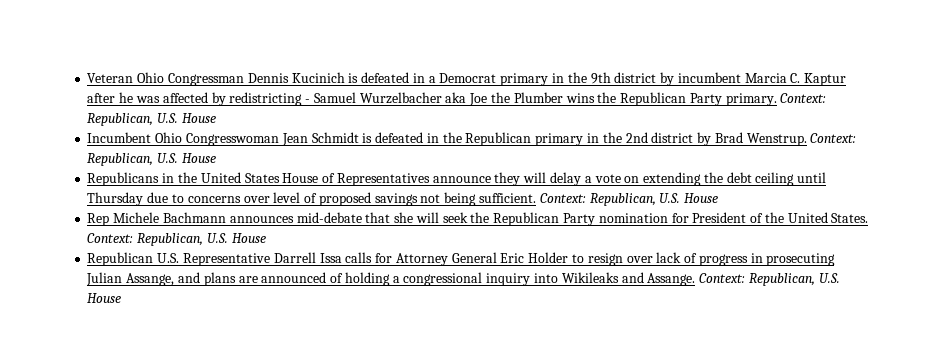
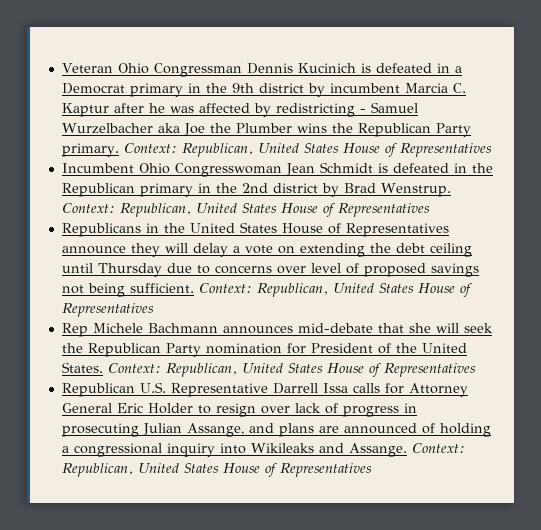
[157,113,216,123] U.S. House -> [257,143,492,157] United States House of Representatives
[157,153,216,163] U.S. House -> [195,203,430,217] United States House of Representatives
[659,193,719,203] U.S. House -> [332,283,472,297] [61,303,154,317] United States House of Representatives
[206,233,266,243] U.S. House -> [241,363,476,377] United States House of Representatives
[818,273,840,283] [87,293,122,303] U.S. House -> [137,463,372,477] United States House of Representatives

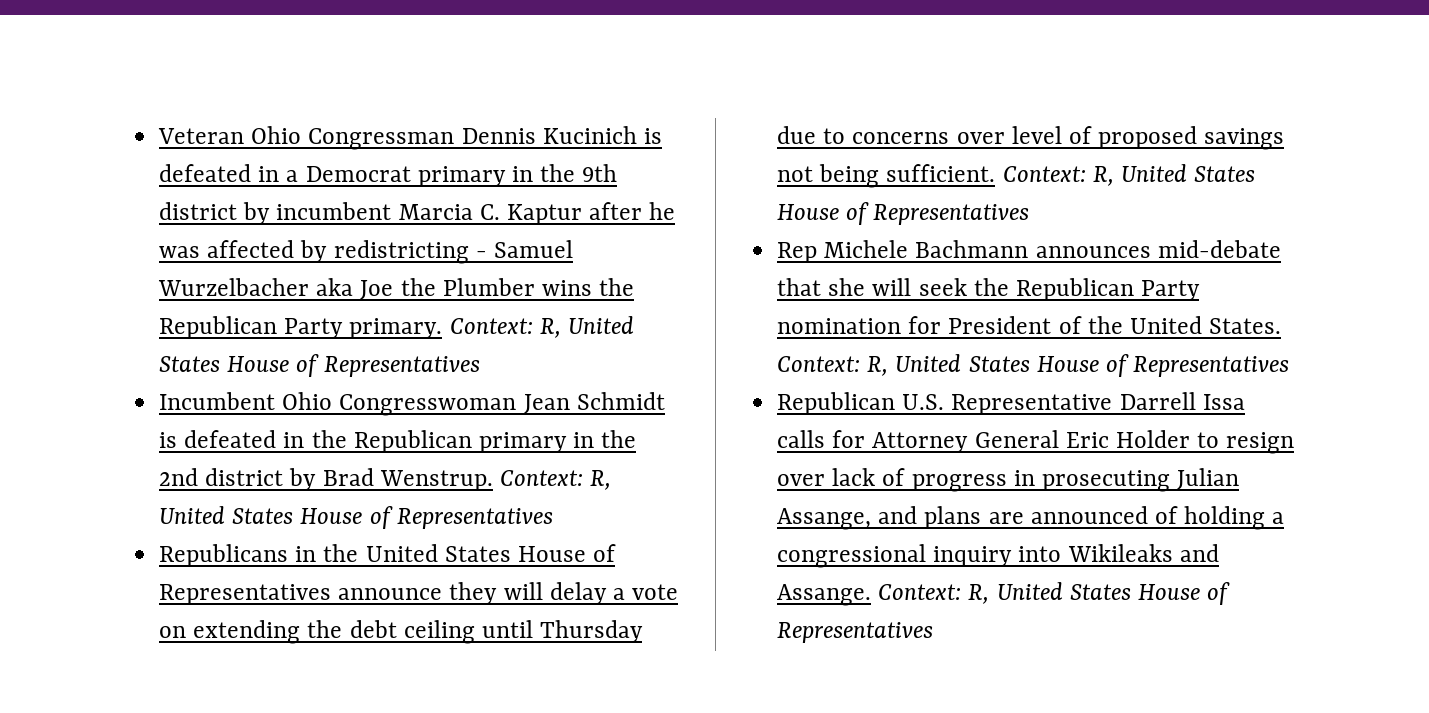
[181,143,253,157] Republican, -> [539,318,561,338] R,
[119,203,191,217] Republican, -> [590,470,612,490] R,
[256,283,328,297] Republican, -> [1092,166,1114,186] R,
[165,363,237,377] Republican, -> [867,356,889,376] R,
[61,463,133,477] Republican, -> [968,584,990,604] R,

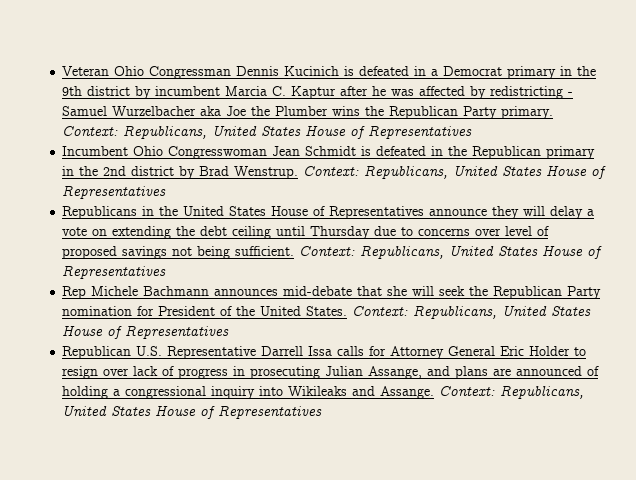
[539,318,561,338] R, -> [123,125,208,139] Republicans,
[590,470,612,490] R, -> [364,165,449,179] Republicans,
[1092,166,1114,186] R, -> [360,245,445,259] Republicans,
[867,356,889,376] R, -> [413,305,498,319] Republicans,
[968,584,990,604] R, -> [500,385,585,399] Republicans,

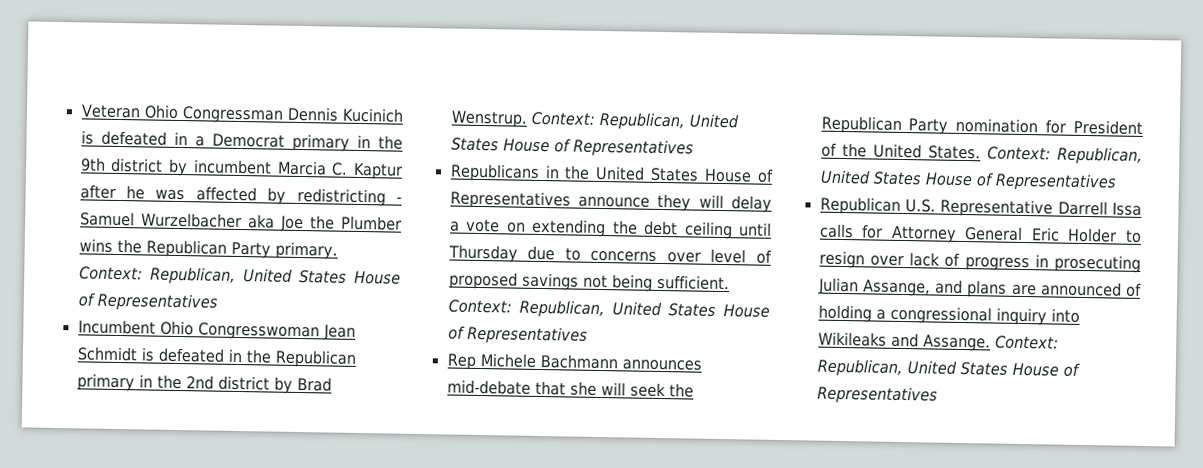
[123,125,208,139] Republicans, -> [149,266,236,285] Republican,
[364,165,449,179] Republicans, -> [598,111,686,131] Republican,
[360,245,445,259] Republicans, -> [518,299,605,319] Republican,
[413,305,498,319] Republicans, -> [1057,146,1143,165] Republican,
[500,385,585,399] Republicans, -> [816,358,903,378] Republican,

